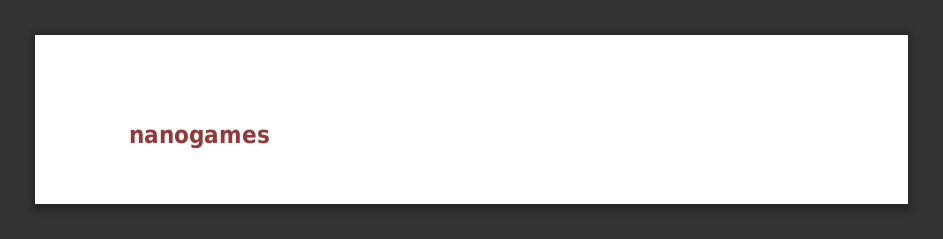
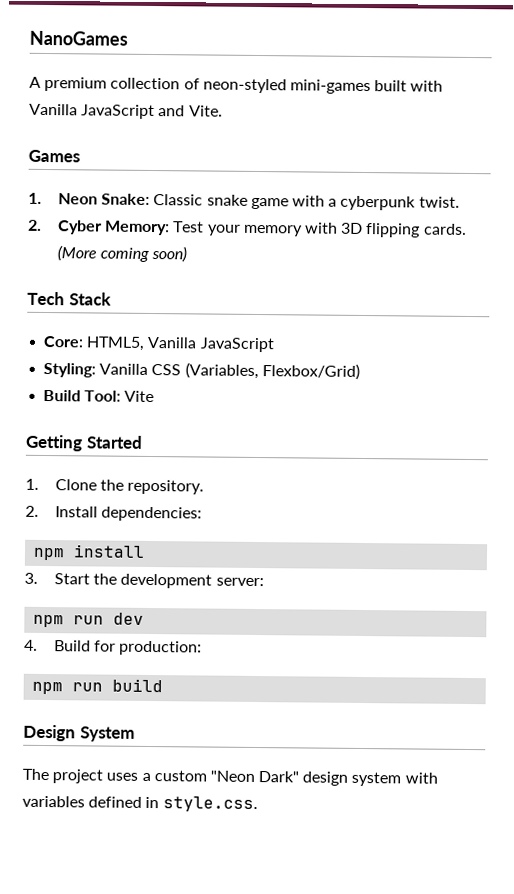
[129,129,270,149] nanogames -> [29,30,128,46] [29,76,444,95] [29,103,223,120] [28,149,80,163] [28,192,460,211] [28,219,467,238] [57,245,188,263] [27,291,112,306] [43,335,275,353] [43,362,360,380] [43,389,155,403] [25,434,143,452] [25,478,205,495] [25,505,203,522] [33,544,146,561] [24,572,264,589] [33,612,145,628] [24,639,203,656] [32,678,164,695] [23,724,135,742] [22,768,438,787] [22,795,258,813] NanoGames // A premium collection of neon-styled mini-games built with Vanilla JavaScript and Vite. // Games // 1. Neon Snake: Classic snake game with a cyberpunk twist. // 2. Cyber Memory: Test your memory with 3D flipping cards. (More coming soon) // Tech Stack // Core: HTML5, Vanilla JavaScript // Styling: Vanilla CSS (Variables, Flexbox/Grid) // Build Tool: Vite // Getting Started // 1. Clone the repository. // 2. Install dependencies: // npm install // 3. Start the development server: // npm run dev // 4. Build for production: // npm run build // Design System // The project uses a custom "Neon Dark" design system with variables defined in style.css.

